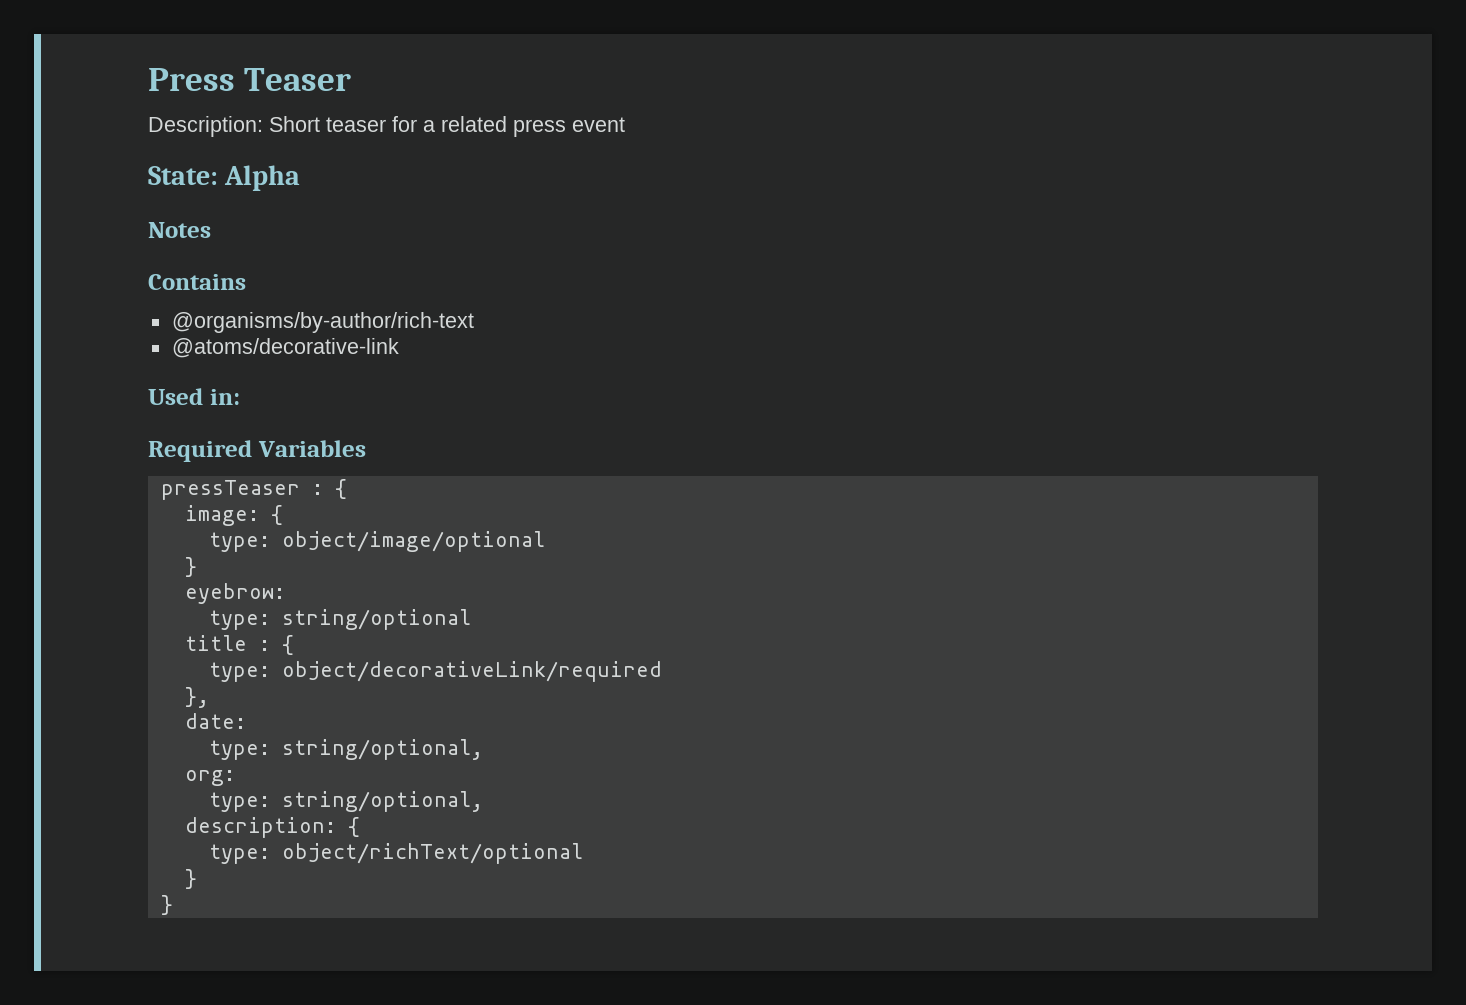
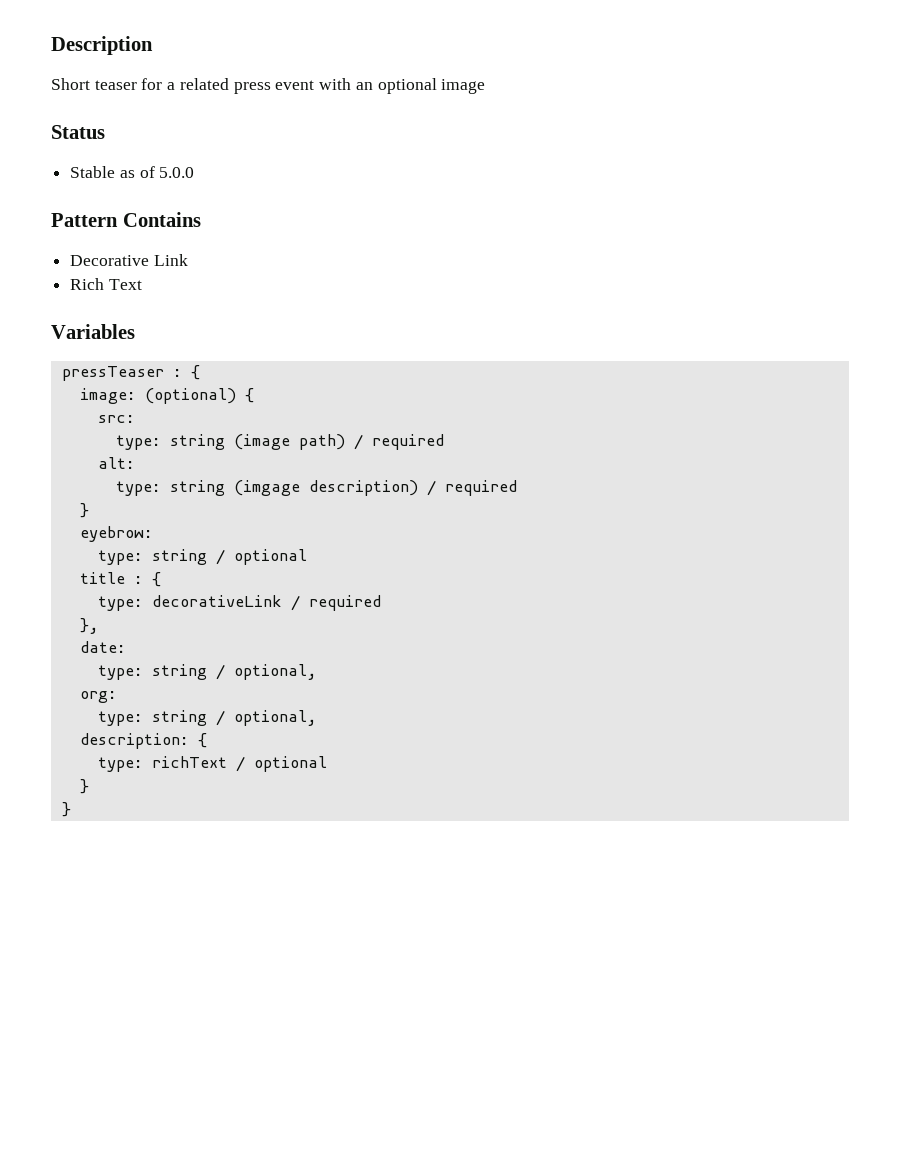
[148,68,352,91] [148,116,263,137] Press Teaser // Description: -> [51,36,153,55] Description //
[148,165,301,191] [148,222,211,238] [148,274,246,290] [171,312,474,333] [171,338,399,358] [148,388,240,405] [148,440,252,462] // State: Alpha // Notes // Contains // @organisms/by-author/rich-text // @atoms/decorative-link // Used in: // Required -> [319,78,486,94] [51,125,105,139] [70,166,195,178] [51,212,201,227] [70,254,188,266] [70,278,142,290] with an optional image // Status // Stable as of 5.0.0 // Pattern Contains // Decorative Link // Rich Text //
[270,505,283,525] [208,531,545,552] { // type: object/image/optional -> [144,388,254,404] [97,415,135,423] [115,434,444,450] [97,457,135,469] [115,480,517,496] (optional) { // src: // type: string (image path) / required // alt: // type: string (imgage description) / required
[281,609,471,630] string/optional -> [151,549,307,565] string / optional
[281,661,662,682] object/decorativeLink/required -> [151,595,381,611] decorativeLink / required
[281,739,483,760] string/optional, -> [151,664,317,680] string / optional,
[281,791,483,812] string/optional, -> [151,710,317,726] string / optional,
[281,843,583,864] object/richText/optional -> [151,756,327,772] richText / optional

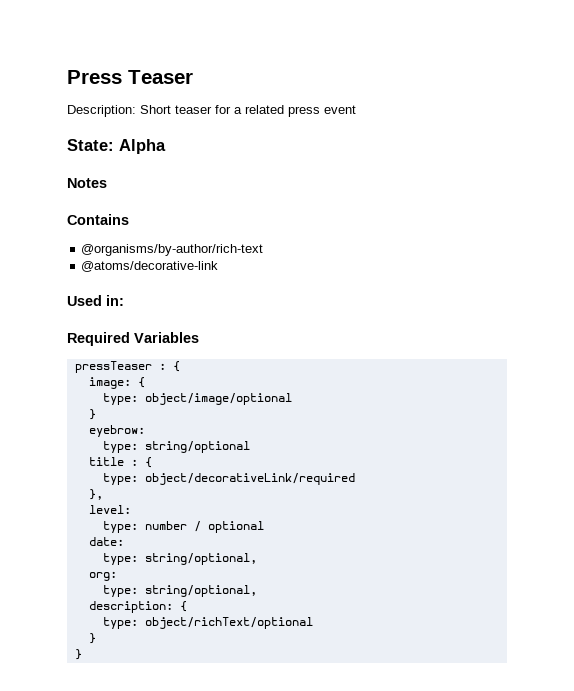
[51,36,153,55] Description // -> [67,70,193,84] [67,105,136,117] Press Teaser // Description:
[319,78,486,94] [51,125,105,139] [70,166,195,178] [51,212,201,227] [70,254,188,266] [70,278,142,290] with an optional image // Status // Stable as of 5.0.0 // Pattern Contains // Decorative Link // Rich Text // -> [67,139,166,154] [67,178,107,188] [67,214,129,225] [81,244,264,256] [81,261,219,272] [67,295,124,306] [67,332,130,346] // State: Alpha // Notes // Contains // @organisms/by-author/rich-text // @atoms/decorative-link // Used in: // Required
[144,388,254,404] [97,415,135,423] [115,434,444,450] [97,457,135,469] [115,480,517,496] (optional) { // src: // type: string (image path) / required // alt: // type: string (imgage description) / required -> [137,377,145,388] [102,393,292,405] { // type: object/image/optional
[151,549,307,565] string / optional -> [144,441,250,453] string/optional
[151,595,381,611] [79,618,99,634] decorativeLink / required // }, -> [144,473,355,485] [88,489,103,500] [88,505,131,514] [102,521,264,533] object/decorativeLink/required // }, // level: // type: number / optional
[151,664,317,680] string / optional, -> [144,553,257,565] string/optional,
[151,710,317,726] string / optional, -> [144,585,257,597] string/optional,
[151,756,327,772] richText / optional -> [144,617,313,629] object/richText/optional

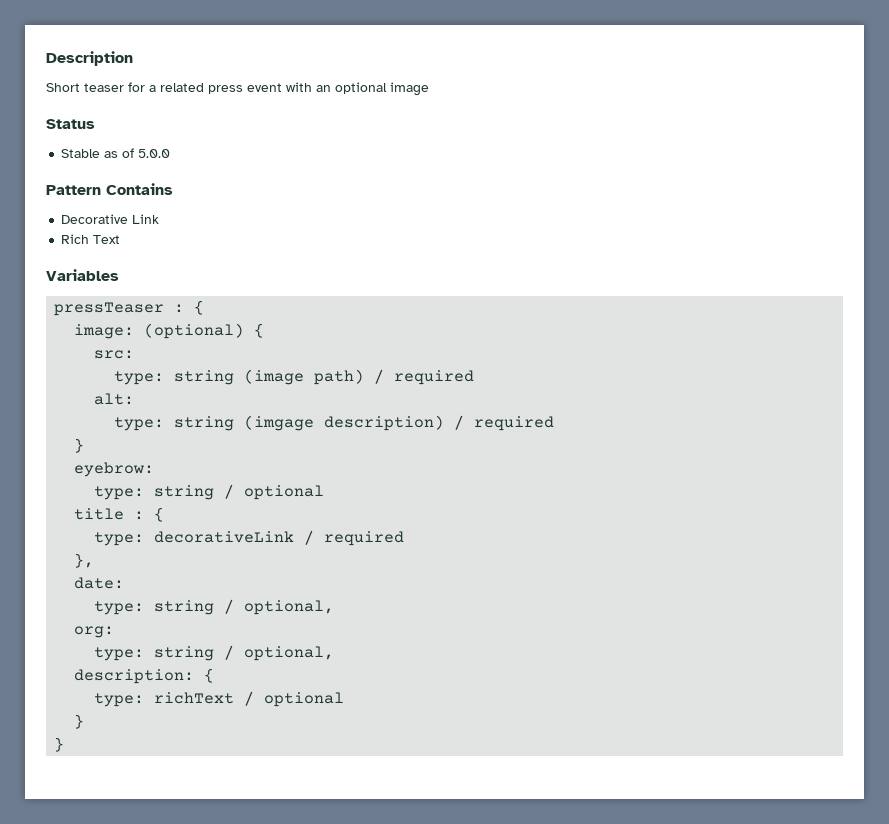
[67,70,193,84] [67,105,136,117] Press Teaser // Description: -> [46,51,133,66] Description //
[67,139,166,154] [67,178,107,188] [67,214,129,225] [81,244,264,256] [81,261,219,272] [67,295,124,306] [67,332,130,346] // State: Alpha // Notes // Contains // @organisms/by-author/rich-text // @atoms/decorative-link // Used in: // Required -> [286,82,429,96] [46,119,95,129] [61,148,171,158] [46,183,173,195] [61,214,160,224] [61,234,121,244] with an optional image // Status // Stable as of 5.0.0 // Pattern Contains // Decorative Link // Rich Text //
[137,377,145,388] [102,393,292,405] { // type: object/image/optional -> [144,323,265,339] [94,350,135,359] [114,369,475,385] [94,393,135,405] [114,415,555,431] (optional) { // src: // type: string (image path) / required // alt: // type: string (imgage description) / required
[144,441,250,453] string/optional -> [154,484,325,500] string / optional
[144,473,355,485] [88,489,103,500] [88,505,131,514] [102,521,264,533] object/decorativeLink/required // }, // level: // type: number / optional -> [154,530,405,546] [74,553,95,568] decorativeLink / required // },
[144,553,257,565] string/optional, -> [154,599,335,615] string / optional,
[144,585,257,597] string/optional, -> [154,645,335,661] string / optional,
[144,617,313,629] object/richText/optional -> [154,691,345,707] richText / optional

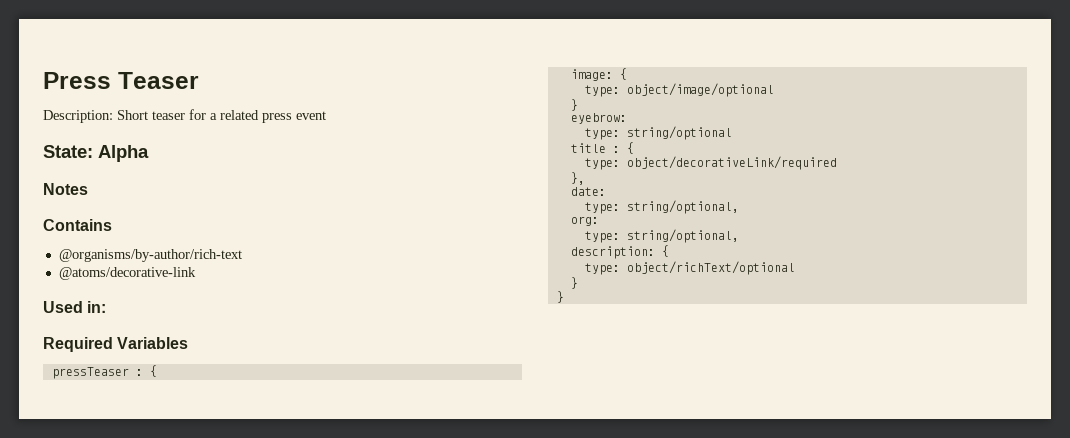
[46,51,133,66] Description // -> [43,72,199,89] [43,110,113,123] Press Teaser // Description:
[286,82,429,96] [46,119,95,129] [61,148,171,158] [46,183,173,195] [61,214,160,224] [61,234,121,244] with an optional image // Status // Stable as of 5.0.0 // Pattern Contains // Decorative Link // Rich Text // -> [43,145,149,162] [43,183,88,195] [43,219,112,231] [58,249,242,262] [58,267,196,280] [43,301,107,313] [43,337,113,352] // State: Alpha // Notes // Contains // @organisms/by-author/rich-text // @atoms/decorative-link // Used in: // Required
[144,323,265,339] [94,350,135,359] [114,369,475,385] [94,393,135,405] [114,415,555,431] (optional) { // src: // type: string (image path) / required // alt: // type: string (imgage description) / required -> [619,68,627,80] [584,83,774,97] { // type: object/image/optional
[154,484,325,500] string / optional -> [626,126,732,140] string/optional
[154,530,405,546] decorativeLink / required -> [626,156,837,170] object/decorativeLink/required
[154,599,335,615] string / optional, -> [626,200,739,214] string/optional,
[154,645,335,661] string / optional, -> [626,229,739,243] string/optional,
[154,691,345,707] richText / optional -> [626,261,795,275] object/richText/optional

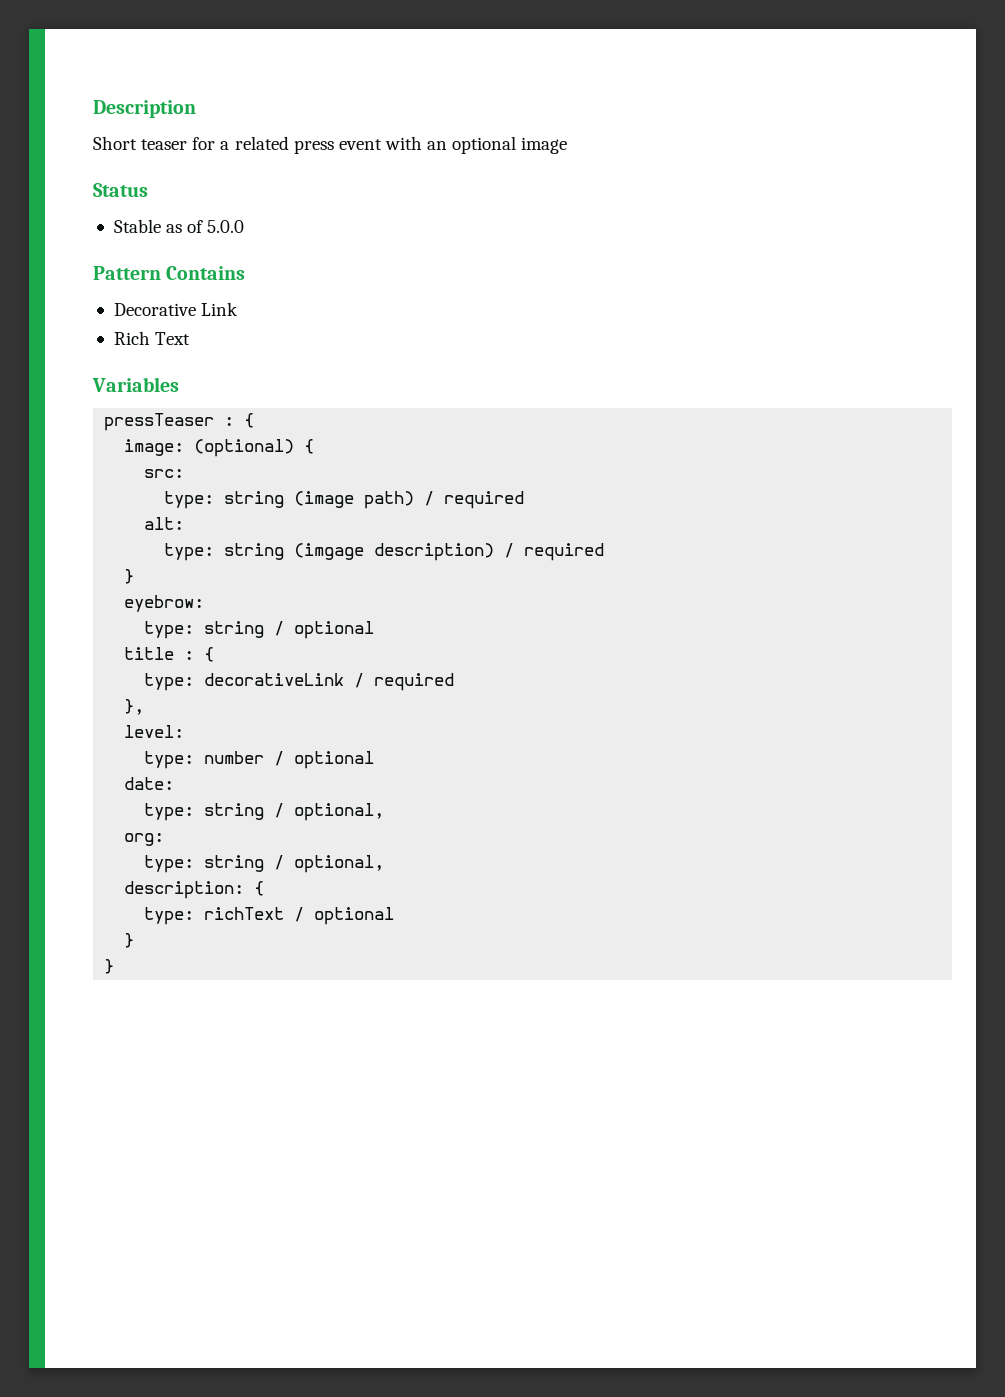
[43,72,199,89] [43,110,113,123] Press Teaser // Description: -> [93,100,196,118] Description //
[43,145,149,162] [43,183,88,195] [43,219,112,231] [58,249,242,262] [58,267,196,280] [43,301,107,313] [43,337,113,352] // State: Alpha // Notes // Contains // @organisms/by-author/rich-text // @atoms/decorative-link // Used in: // Required -> [384,136,568,154] [93,183,148,197] [113,219,245,233] [93,266,246,280] [113,302,239,316] [113,331,191,345] with an optional image // Status // Stable as of 5.0.0 // Pattern Contains // Decorative Link // Rich Text //
[619,68,627,80] [584,83,774,97] { // type: object/image/optional -> [194,439,315,457] [144,469,185,478] [164,491,525,509] [144,517,185,530] [164,543,605,561] (optional) { // src: // type: string (image path) / required // alt: // type: string (imgage description) / required
[626,126,732,140] string/optional -> [204,621,375,639] string / optional
[626,156,837,170] [570,172,585,185] object/decorativeLink/required // }, -> [204,673,455,691] [124,699,145,715] [124,725,185,738] [144,751,375,769] decorativeLink / required // }, // level: // type: number / optional
[626,200,739,214] string/optional, -> [204,803,385,821] string / optional,
[626,229,739,243] string/optional, -> [204,855,385,873] string / optional,
[626,261,795,275] object/richText/optional -> [204,907,395,925] richText / optional

